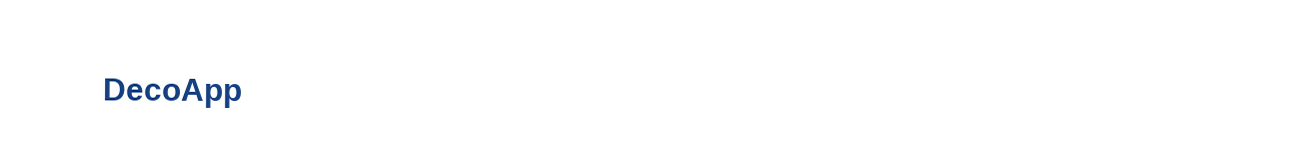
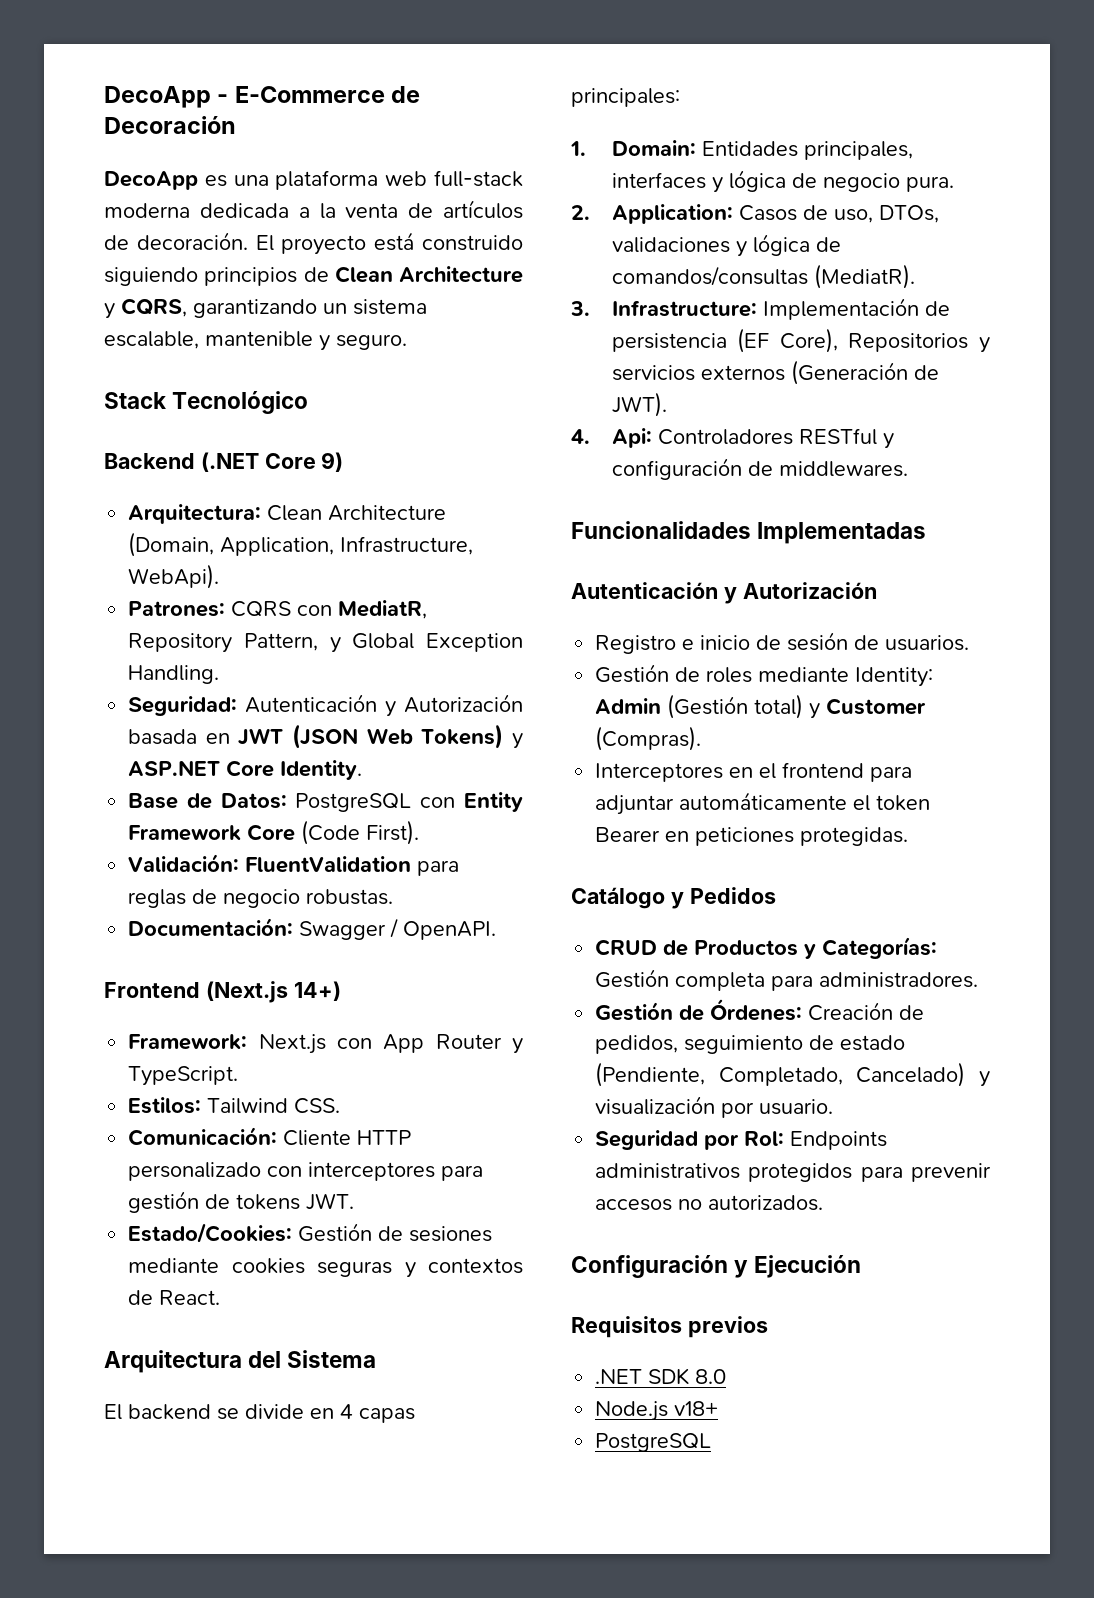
[102,78,243,109] DecoApp -> [104,86,421,108] [104,116,236,134] [104,170,523,190] [104,200,523,219] [104,232,523,255] [104,266,523,286] [104,298,427,319] [104,331,407,351] [104,391,309,414] [104,452,344,472] [128,504,447,524] [128,532,474,557] [128,564,220,589] [128,600,428,619] [128,633,523,653] [128,665,220,684] [128,694,523,717] [128,724,523,749] [128,760,363,780] [128,792,523,812] [128,820,420,845] [128,854,460,876] [128,889,394,908] [128,918,497,940] [104,981,341,1003] [128,1034,523,1054] [128,1066,239,1086] [128,1097,341,1114] [128,1127,412,1146] [128,1162,484,1181] [128,1191,355,1213] [128,1223,493,1243] [128,1258,523,1278] [128,1290,221,1305] [104,1350,377,1373] [104,1404,415,1423] [571,88,680,107] [570,140,913,160] [611,170,954,193] [571,204,939,224] [611,234,841,257] [611,264,915,289] [570,298,950,320] [611,328,991,353] [611,360,939,385] [611,392,667,417] [571,428,894,449] [611,458,908,480] [571,521,927,544] [571,582,877,604] [595,632,970,654] [595,664,934,687] [595,694,927,719] [595,726,702,751] [595,762,913,782] [595,792,931,815] [595,827,909,846] [571,887,776,909] [595,937,938,959] [595,969,979,991] [595,998,925,1021] [595,1035,906,1054] [595,1062,990,1087] [595,1096,834,1118] [595,1130,888,1150] [595,1163,991,1182] [595,1195,824,1211] [571,1255,862,1278] [571,1316,768,1338] [595,1368,727,1385] [595,1401,719,1421] [595,1433,712,1452] DecoApp - E-Commerce de Decoración // DecoApp es una plataforma web full-stack moderna dedicada a la venta de artículos de decoración. El proyecto está construido siguiendo principios de Clean Architecture y CQRS, garantizando un sistema escalable, mantenible y seguro. // Stack Tecnológico // Backend (.NET Core 9) // Arquitectura: Clean Architecture (Domain, Application, Infrastructure, WebApi). // Patrones: CQRS con MediatR, Repository Pattern, y Global Exception Handling. // Seguridad: Autenticación y Autorización basada en JWT (JSON Web Tokens) y ASP.NET Core Identity. // Base de Datos: PostgreSQL con Entity Framework Core (Code First). // Validación: FluentValidation para reglas de negocio robustas. // Documentación: Swagger / OpenAPI. // Frontend (Next.js 14+) // Framework: Next.js con App Router y TypeScript. // Estilos: Tailwind CSS. // Comunicación: Cliente HTTP personalizado con interceptores para gestión de tokens JWT. // Estado/Cookies: Gestión de sesiones mediante cookies seguras y contextos de React. // Arquitectura del Sistema // El backend se divide en 4 capas principales: // 1. Domain: Entidades principales, interfaces y lógica de negocio pura. // 2. Application: Casos de uso, DTOs, validaciones y lógica de comandos/consultas (MediatR). // 3. Infrastructure: Implementación de persistencia (EF Core), Repositorios y servicios externos (Generación de JWT). // 4. Api: Controladores RESTful y configuración de middlewares. // Funcionalidades Implementadas // Autenticación y Autorización // Registro e inicio de sesión de usuarios. // Gestión de roles mediante Identity: Admin (Gestión total) y Customer (Compras). // Interceptores en el frontend para adjuntar automáticamente el token Bearer en peticiones protegidas. // Catálogo y Pedidos // CRUD de Productos y Categorías: Gestión completa para administradores. // Gestión de Órdenes: Creación de pedidos, seguimiento de estado (Pendiente, Completado, Cancelado) y visualización por usuario. // Seguridad por Rol: Endpoints administrativos protegidos para prevenir accesos no autorizados. // Configuración y Ejecución // Requisitos previos // .NET SDK 8.0 // Node.js v18+ // PostgreSQL

